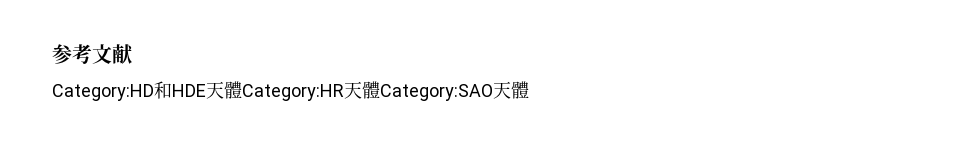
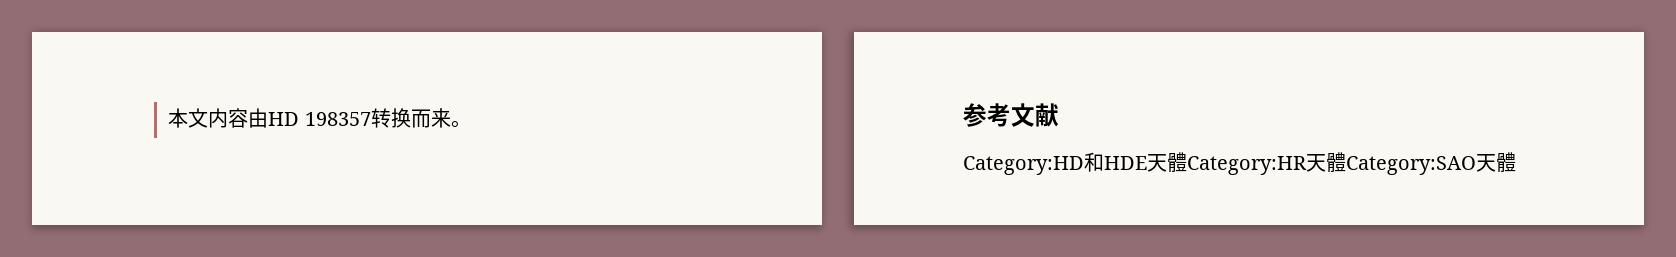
(52, 54) none -> [168,108,471,128] 本文内容由HD 198357转换而来。 //

